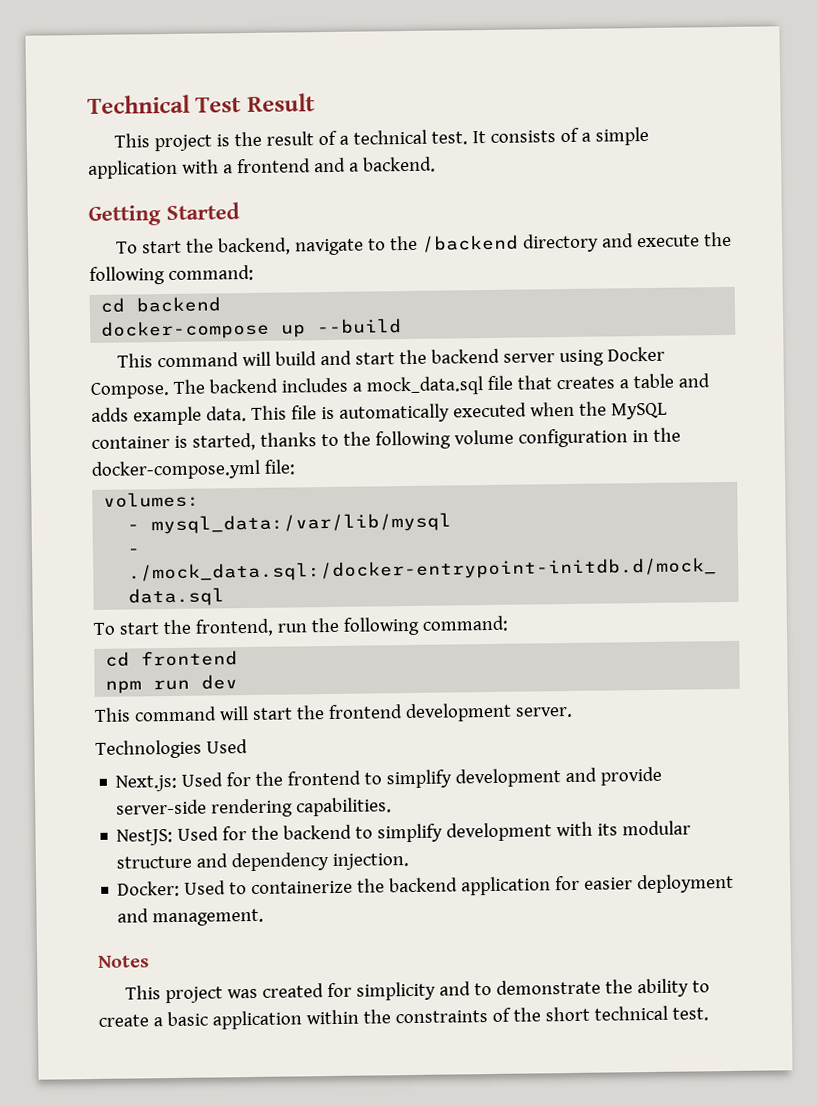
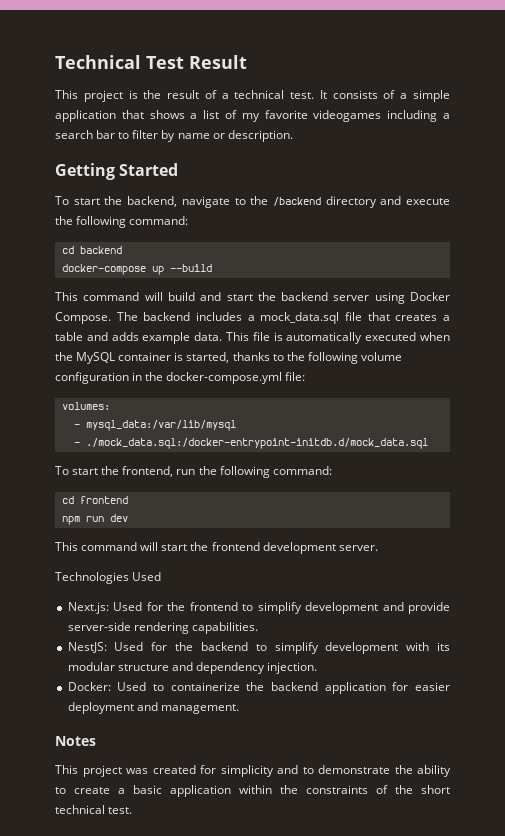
[181,156,436,174] with a frontend and a backend. -> [121,110,451,122] [55,130,293,142] that shows a list of my favorite videogames including a search bar to filter by name or description.

